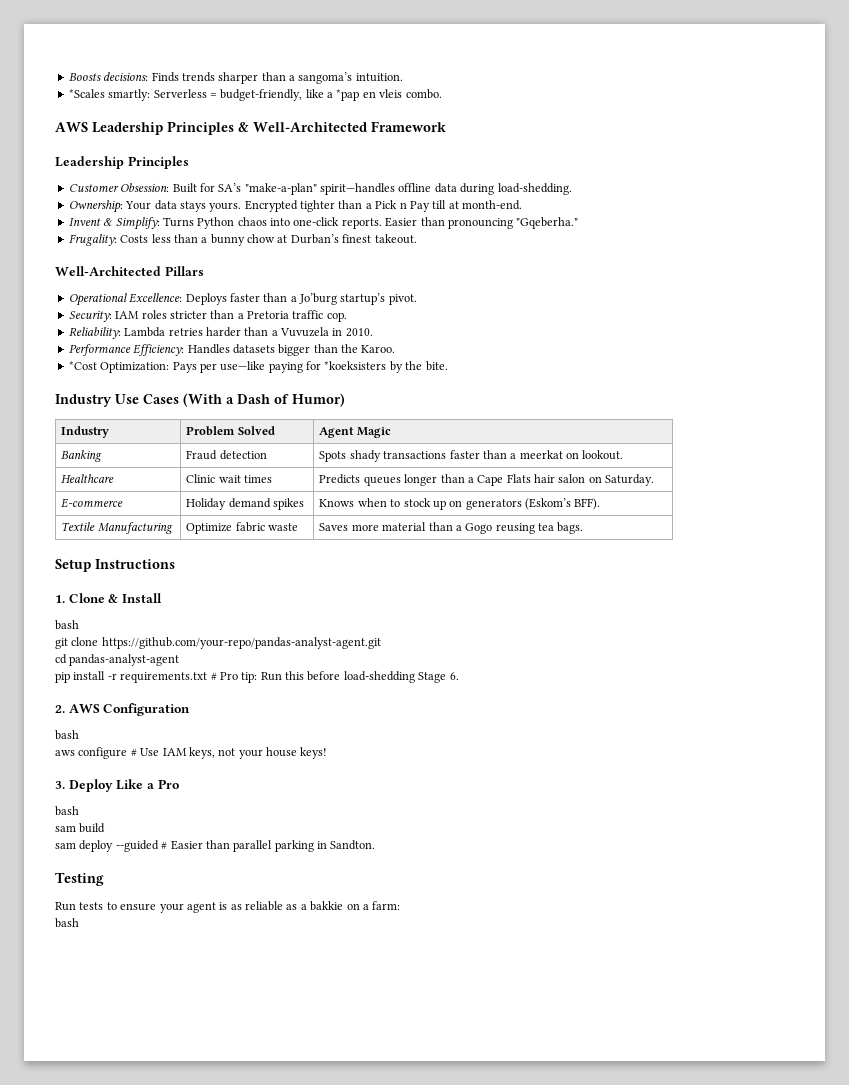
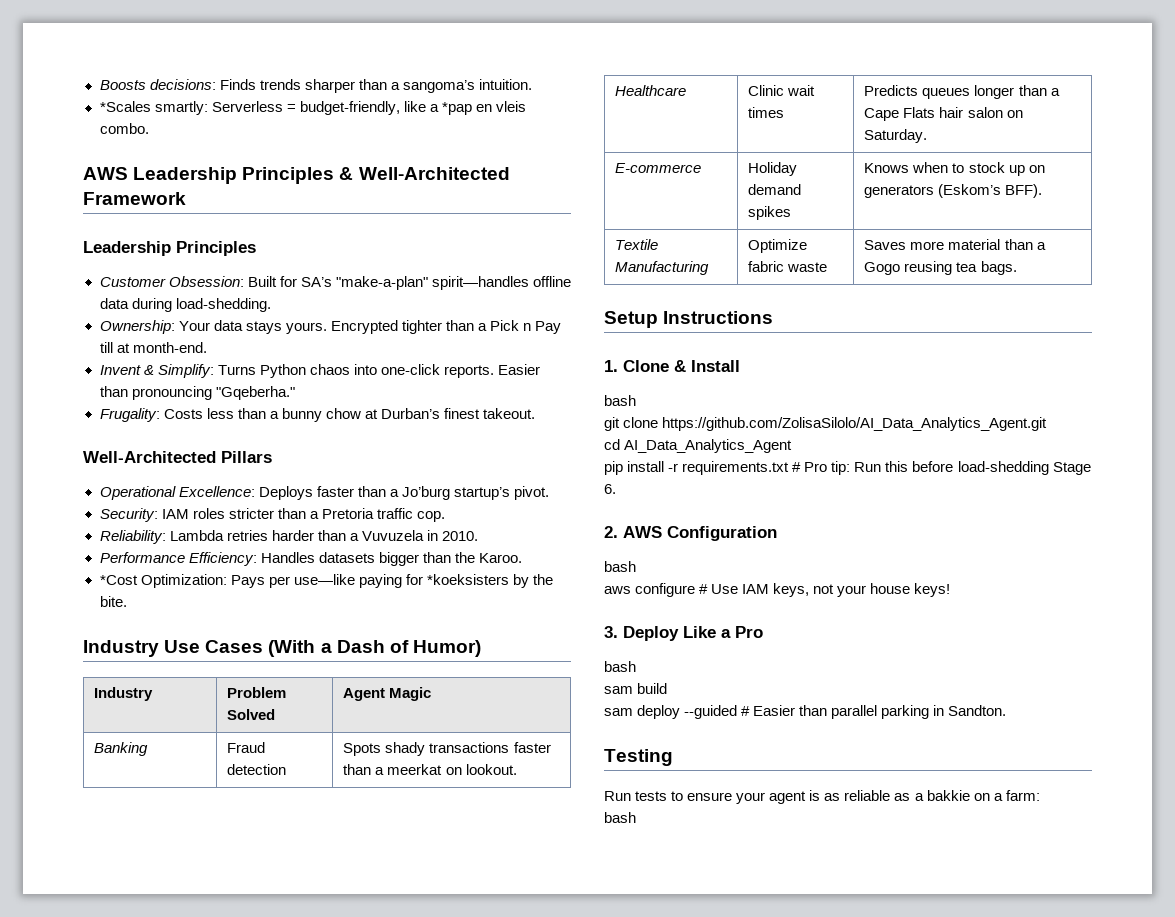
[101,637,381,649] https://github.com/your-repo/pandas-analyst-agent.git -> [662,417,1048,431] https://github.com/ZolisaSilolo/AI_Data_Analytics_Agent.git
[69,654,180,666] pandas-analyst-agent -> [624,439,793,453] AI_Data_Analytics_Agent

